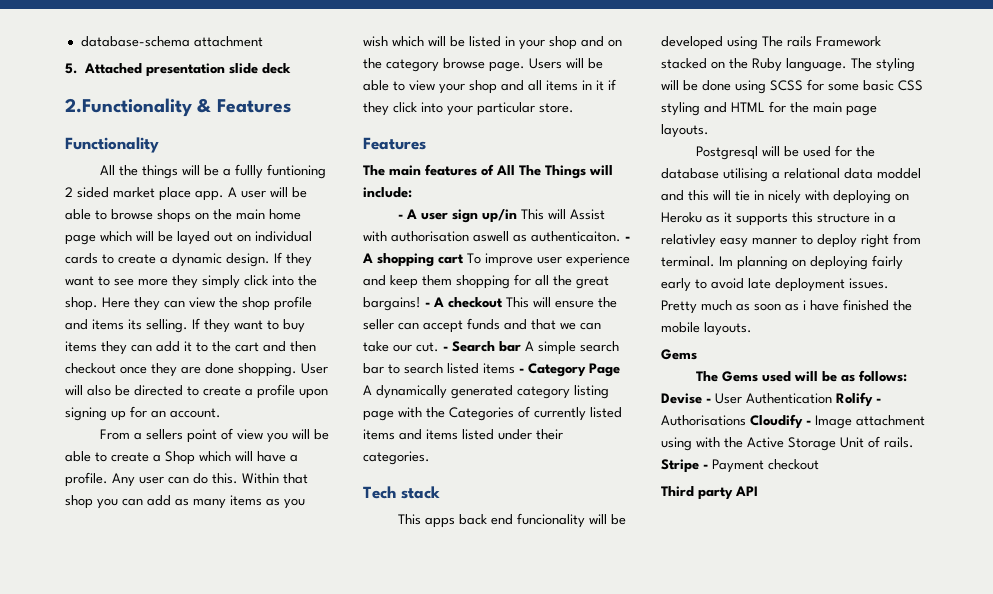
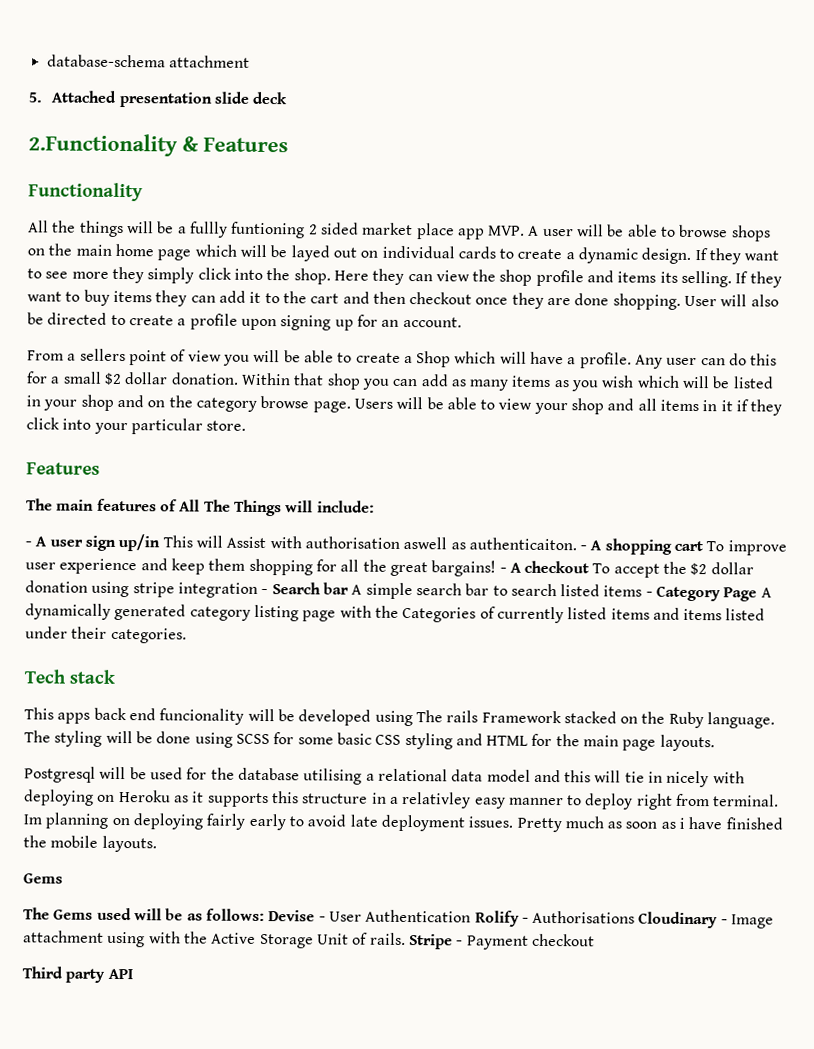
[195,190,224,201] app. -> [456,225,526,240] app MVP.
[212,473,238,484] this. -> [750,353,778,366] [26,371,239,385] this for a small $2 dollar donation.
[506,297,617,308] [363,318,601,333] [363,341,439,352] This will ensure the seller can accept funds and that we can take our cut. -> [592,561,754,578] [25,580,258,598] To accept the $2 dollar donation using stripe integration
[877,168,921,179] moddel -> [486,769,531,782] model
[750,414,803,429] Cloudify -> [638,911,719,929] Cloudinary

